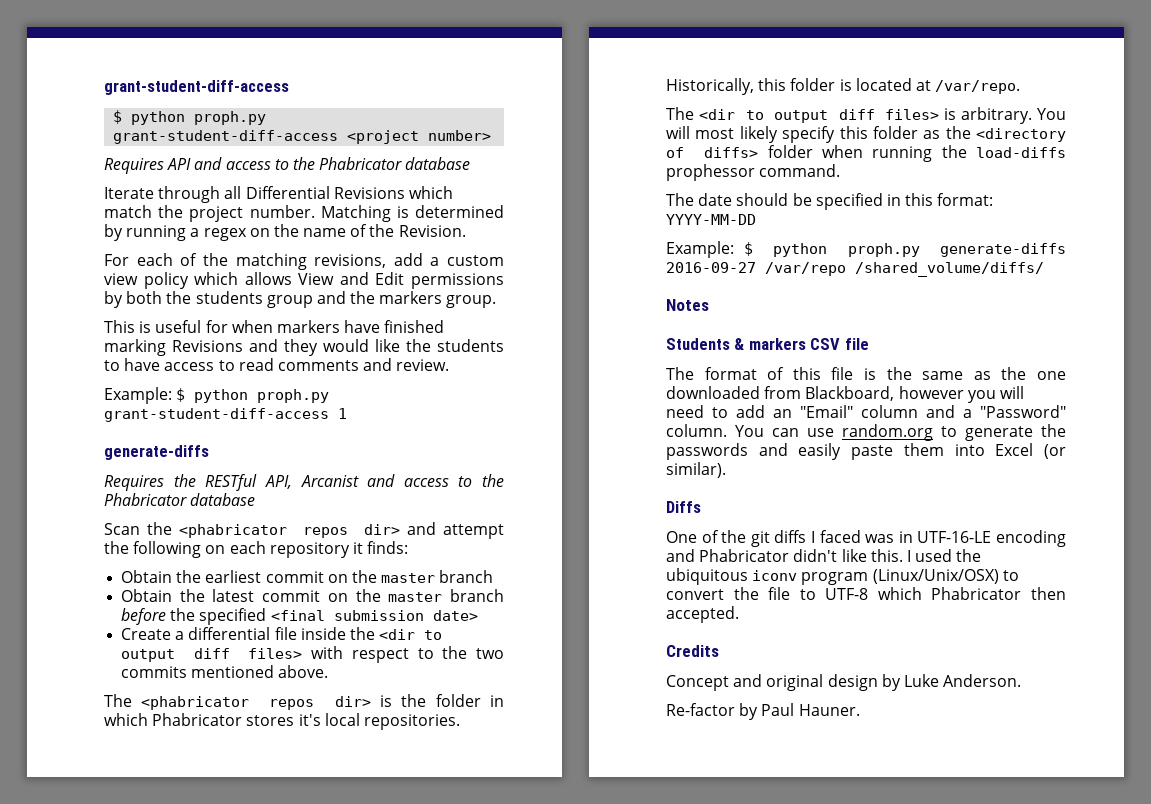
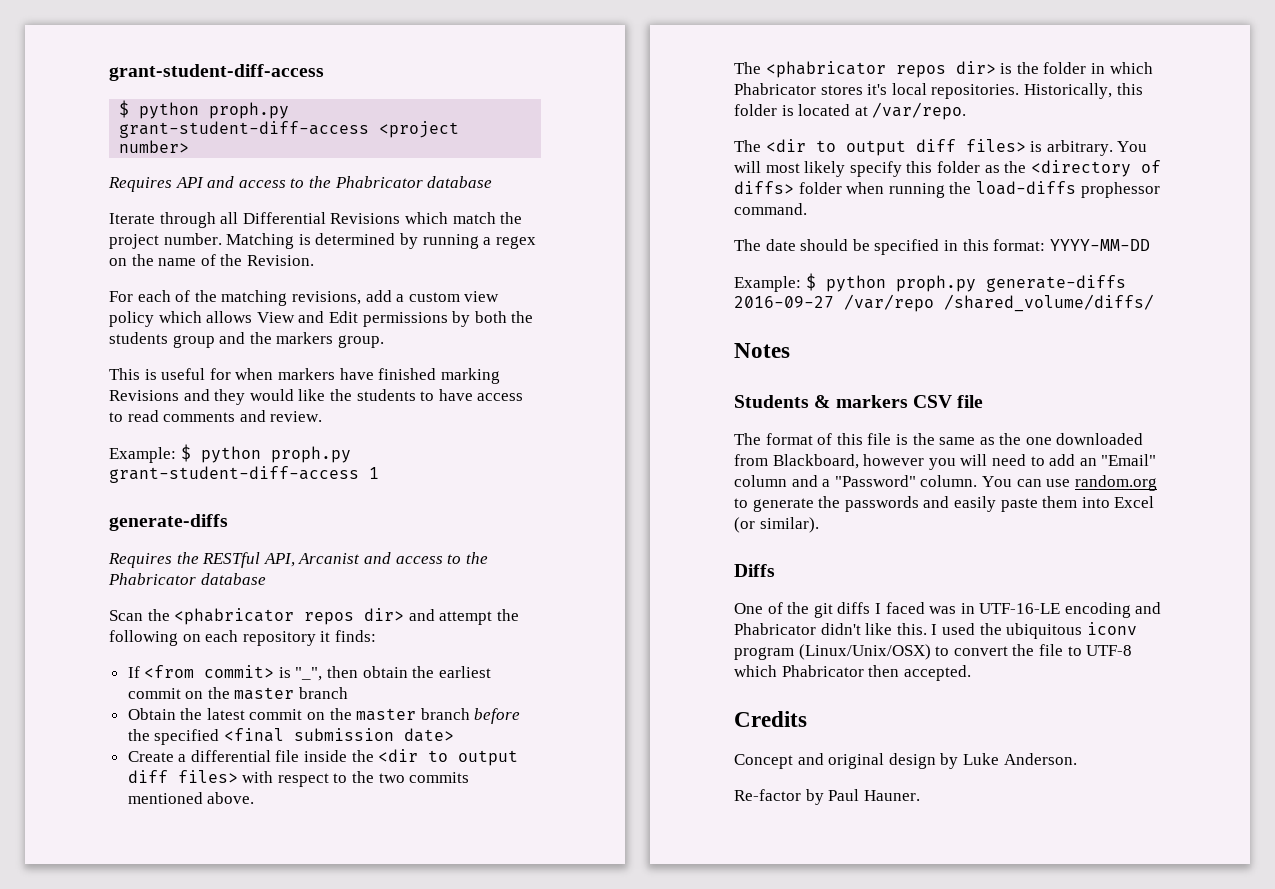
[121,570,173,583] Obtain -> [127,665,408,681] If <from commit> is "_", then obtain

